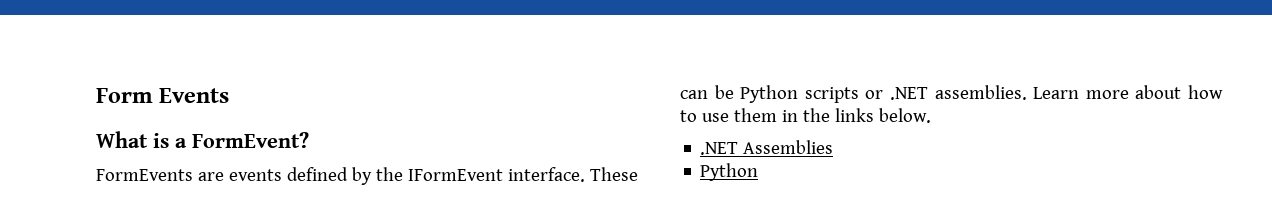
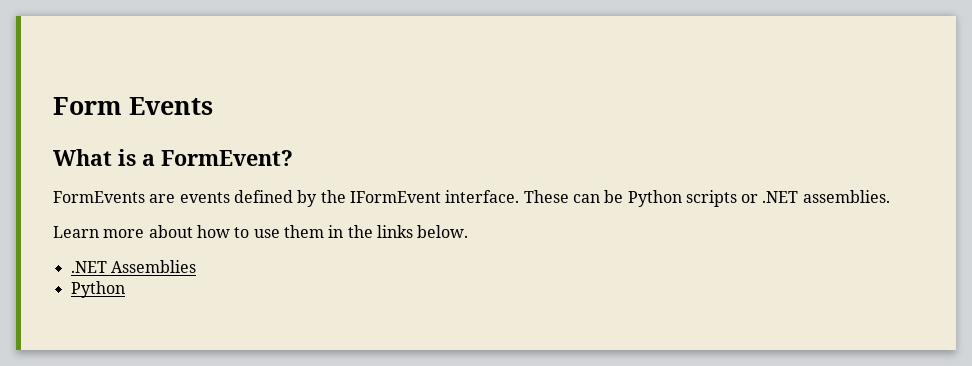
(1027, 92) none -> (890, 196) //

